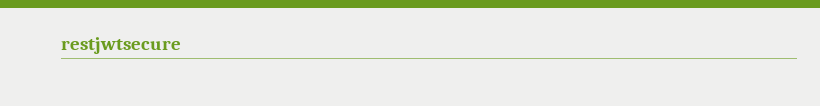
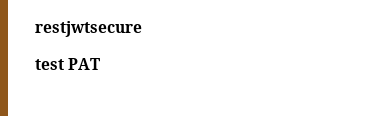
(181, 45) none -> [35,58,101,70] // test PAT

